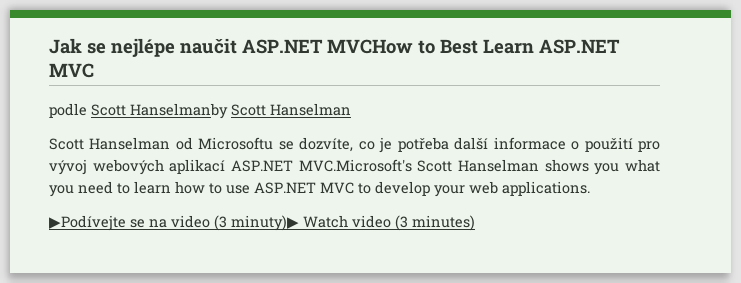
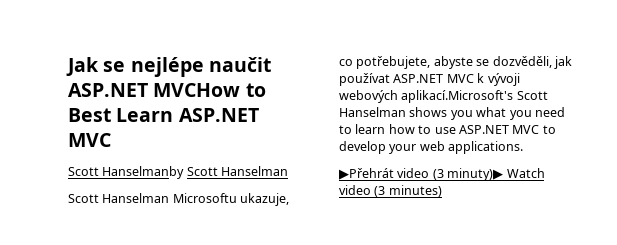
[49,103,87,118] podle -> (111, 140) none
[175,137,660,153] [49,159,412,175] od Microsoftu se dozvíte, co je potřeba další informace o použití pro vývoj webových aplikací ASP.NET MVC.Microsoft's -> [172,193,290,206] [339,56,572,69] [339,73,520,86] [339,90,514,103] Microsoftu ukazuje, co potřebujete, abyste se dozvěděli, jak používat ASP.NET MVC k vývoji webových aplikací.Microsoft's
[49,215,167,231] ▶Podívejte se na -> [339,168,394,180] ▶Přehrát

